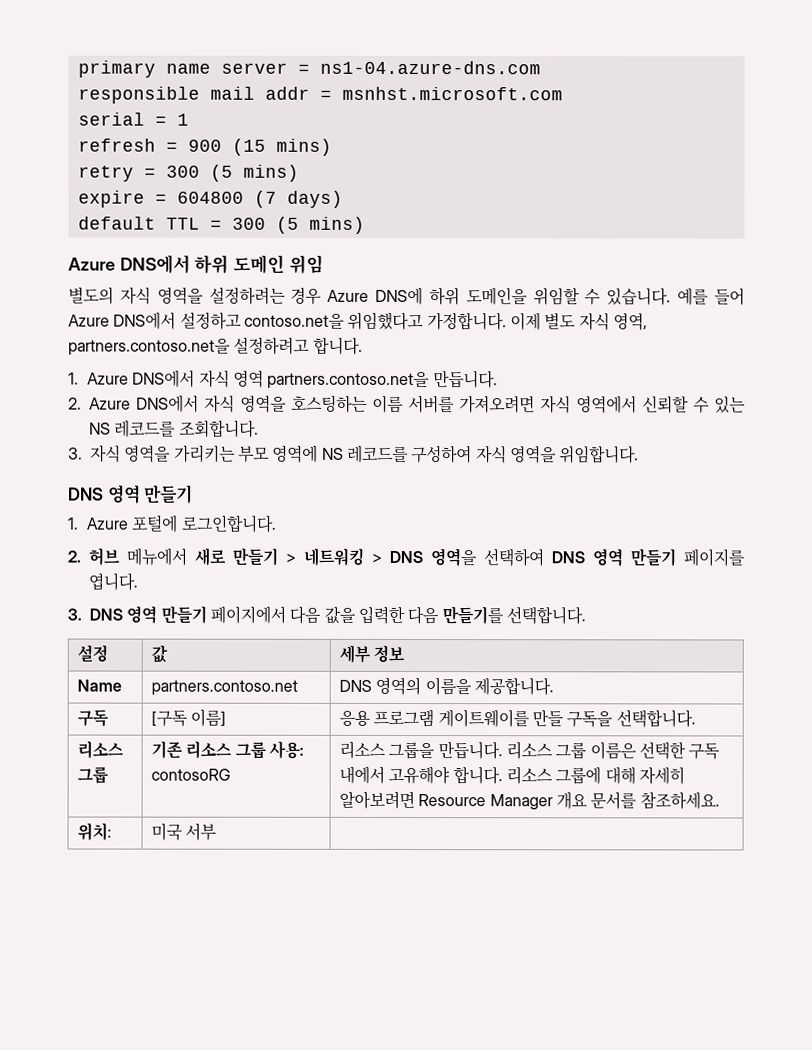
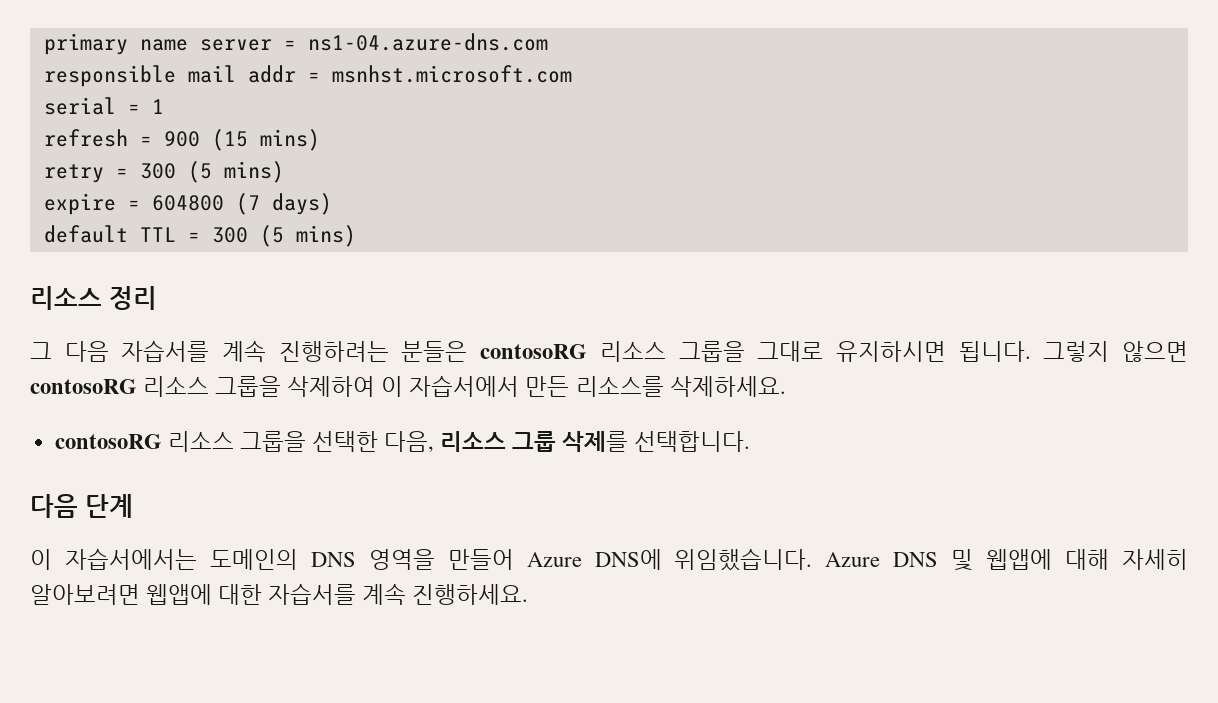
[68,254,324,274] [68,286,745,306] [68,311,648,331] [68,336,363,356] [68,369,498,390] [68,394,746,414] [89,419,259,438] [68,444,640,464] [68,484,194,504] [67,514,277,533] [67,547,745,567] [88,572,138,591] [67,605,586,625] [76,644,108,662] [150,644,168,663] [338,644,406,663] [76,679,122,692] [150,679,298,696] [338,676,554,696] [76,709,109,727] [150,708,227,727] [338,708,696,728] [76,740,124,759] [76,766,109,784] [150,740,304,759] [150,768,231,781] [338,740,721,760] [338,765,685,785] [338,790,720,811] [76,822,112,841] [150,822,218,841] Azure DNS에서 하위 도메인 위임 // 별도의 자식 영역을 설정하려는 경우 Azure DNS에 하위 도메인을 위임할 수 있습니다. 예를 들어 Azure DNS에서 설정하고 contoso.net을 위임했다고 가정합니다. 이제 별도 자식 영역, partners.contoso.net을 설정하려고 합니다. // 1. Azure DNS에서 자식 영역 partners.contoso.net을 만듭니다. // 2. Azure DNS에서 자식 영역을 호스팅하는 이름 서버를 가져오려면 자식 영역에서 신뢰할 수 있는 NS 레코드를 조회합니다. // 3. 자식 영역을 가리키는 부모 영역에 NS 레코드를 구성하여 자식 영역을 위임합니다. // DNS 영역 만들기 // 1. Azure 포털에 로그인합니다. // 2. 허브 메뉴에서 새로 만들기 > 네트워킹 > DNS 영역을 선택하여 DNS 영역 만들기 페이지를 엽니다. // 3. DNS 영역 만들기 페이지에서 다음 값을 입력한 다음 만들기를 선택합니다. // 설정 | 값 | 세부 정보 // Name | partners.contoso.net | DNS 영역의 이름을 제공합니다. // 구독 | [구독 이름] | 응용 프로그램 게이트웨이를 만들 구독을 선택합니다. // 리소스 그룹 | 기존 리소스 그룹 사용: contosoRG | 리소스 그룹을 만듭니다. 리소스 그룹 이름은 선택한 구독 내에서 고유해야 합니다. 리소스 그룹에 대해 자세히 알아보려면 Resource Manager 개요 문서를 참조하세요. // 위치: | 미국 서부 | -> [30,286,157,310] [30,340,1188,362] [30,375,786,397] [54,431,751,453] [30,494,133,518] [30,548,1188,571] [30,583,529,605] 리소스 정리 // 그 다음 자습서를 계속 진행하려는 분들은 contosoRG 리소스 그룹을 그대로 유지하시면 됩니다. 그렇지 않으면 contosoRG 리소스 그룹을 삭제하여 이 자습서에서 만든 리소스를 삭제하세요. // contosoRG 리소스 그룹을 선택한 다음, 리소스 그룹 삭제를 선택합니다. // 다음 단계 // 이 자습서에서는 도메인의 DNS 영역을 만들어 Azure DNS에 위임했습니다. Azure DNS 및 웹앱에 대해 자세히 알아보려면 웹앱에 대한 자습서를 계속 진행하세요.

